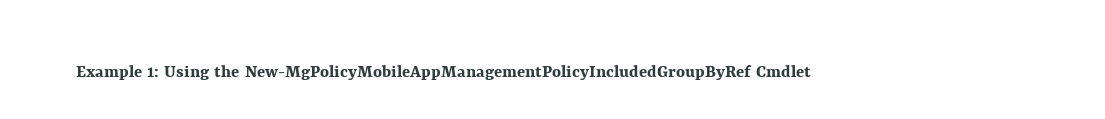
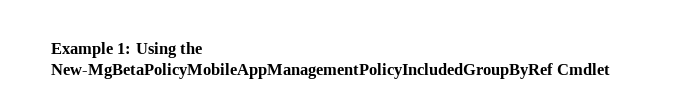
[244,65,752,80] New-MgPolicyMobileAppManagementPolicyIncludedGroupByRef -> [51,63,553,79] New-MgBetaPolicyMobileAppManagementPolicyIncludedGroupByRef

